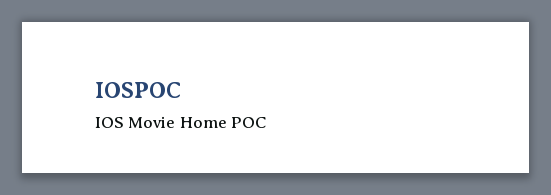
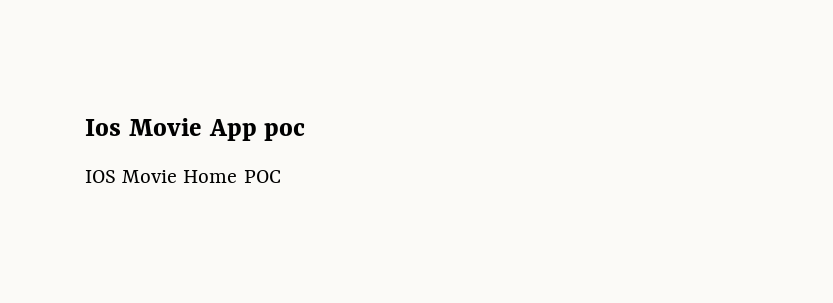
[95,82,181,98] IOSPOC -> [85,118,306,141] Ios Movie App poc

